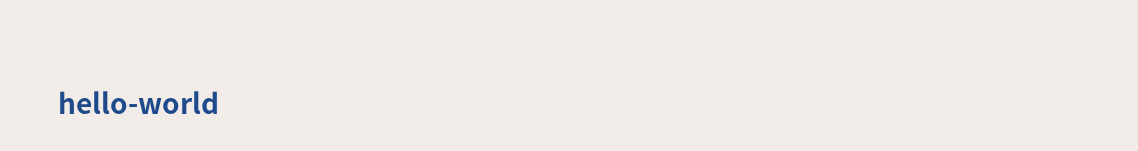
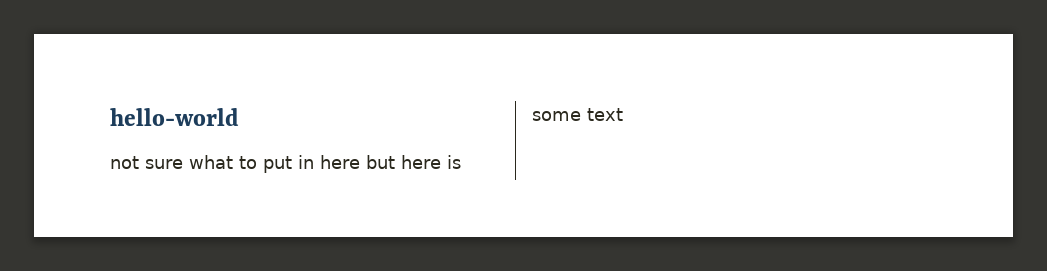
(219, 102) none -> [110,155,461,173] [532,108,623,121] // not sure what to put in here but here is some text

